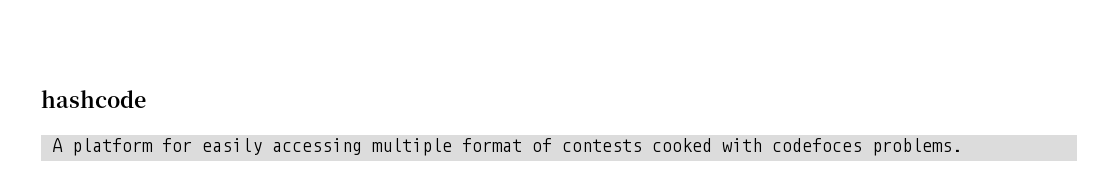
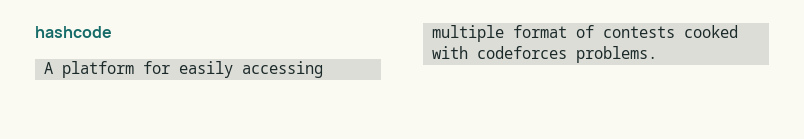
[772,138,863,152] codefoces -> [477,46,568,59] codeforces

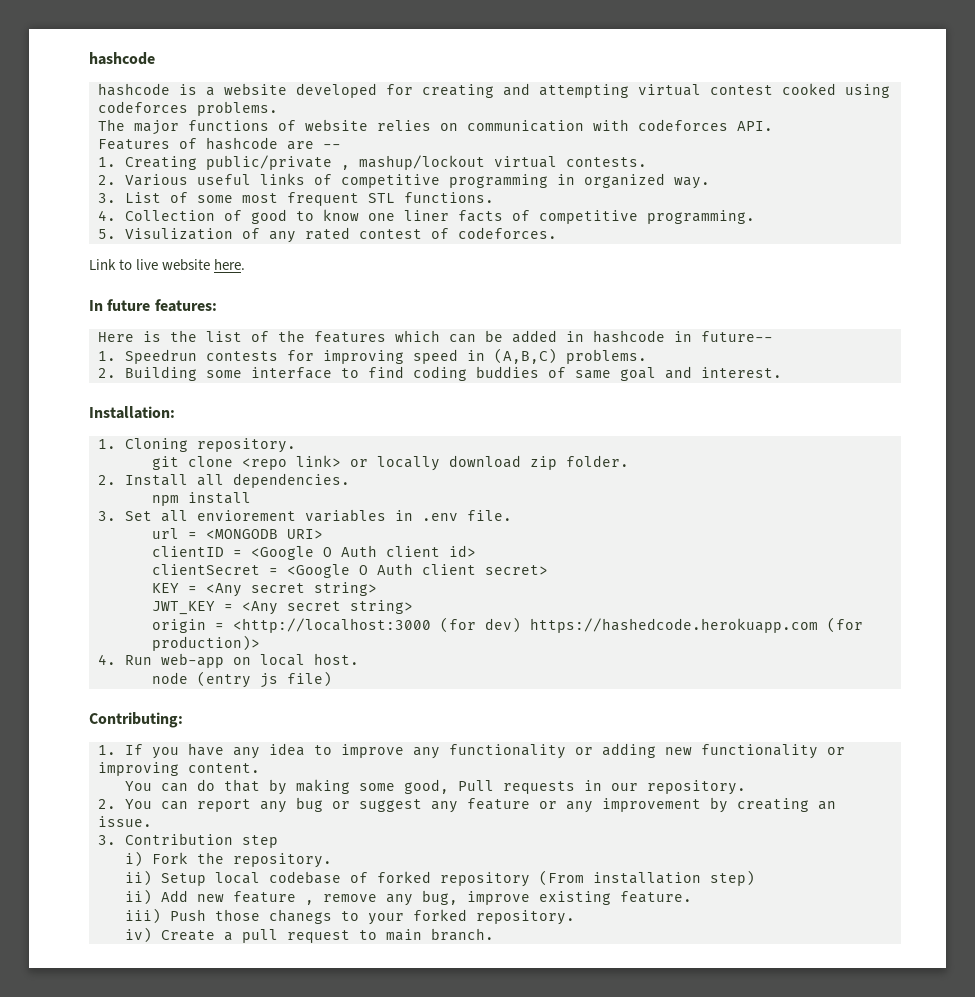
[44,61,324,78] [432,25,739,42] [432,46,658,63] A platform for easily accessing multiple format of contests cooked with codeforces problems. -> [98,83,890,98] [98,101,278,116] [98,119,773,135] [98,137,341,150] [98,155,647,170] [98,173,710,189] [98,192,494,206] [98,209,755,224] [98,227,557,243] [89,259,246,271] [89,299,217,312] [98,330,773,343] [98,348,647,364] [98,366,782,381] [89,406,175,419] [98,438,296,453] [152,455,629,471] [98,473,350,488] [152,492,251,506] [98,509,512,522] [152,528,323,539] [152,545,476,560] [152,563,548,578] [152,582,377,597] [152,600,413,615] [152,617,863,633] [152,635,260,651] [98,653,359,668] [152,671,332,688] [89,712,183,728] [98,743,845,759] [98,762,260,776] [125,779,746,795] [98,797,836,813] [98,816,152,827] [98,833,278,848] [125,851,332,868] [125,870,755,887] [125,889,692,906] [125,908,575,925] [125,927,494,943] hashcode is a website developed for creating and attempting virtual contest cooked using codeforces problems. // The major functions of website relies on communication with codeforces API. // Features of hashcode are -- // 1. Creating public/private , mashup/lockout virtual contests. // 2. Various useful links of competitive programming in organized way. // 3. List of some most frequent STL functions. // 4. Collection of good to know one liner facts of competitive programming. // 5. Visulization of any rated contest of codeforces. // Link to live website here. // In future features: // Here is the list of the features which can be added in hashcode in future-- // 1. Speedrun contests for improving speed in (A,B,C) problems. // 2. Building some interface to find coding buddies of same goal and interest. // Installation: // 1. Cloning repository. // git clone <repo link> or locally download zip folder. // 2. Install all dependencies. // npm install // 3. Set all enviorement variables in .env file. // url = <MONGODB URI> // clientID = <Google O Auth client id> // clientSecret = <Google O Auth client secret> // KEY = <Any secret string> // JWT_KEY = <Any secret string> // origin = <http://localhost:3000 (for dev) https://hashedcode.herokuapp.com (for production)> // 4. Run web-app on local host. // node (entry js file) // Contributing: // 1. If you have any idea to improve any functionality or adding new functionality or improving content. // You can do that by making some good, Pull requests in our repository. // 2. You can report any bug or suggest any feature or any improvement by creating an issue. // 3. Contribution step // i) Fork the repository. // ii) Setup local codebase of forked repository (From installation step) // ii) Add new feature , remove any bug, improve existing feature. // iii) Push those chanegs to your forked repository. // iv) Create a pull request to main branch.

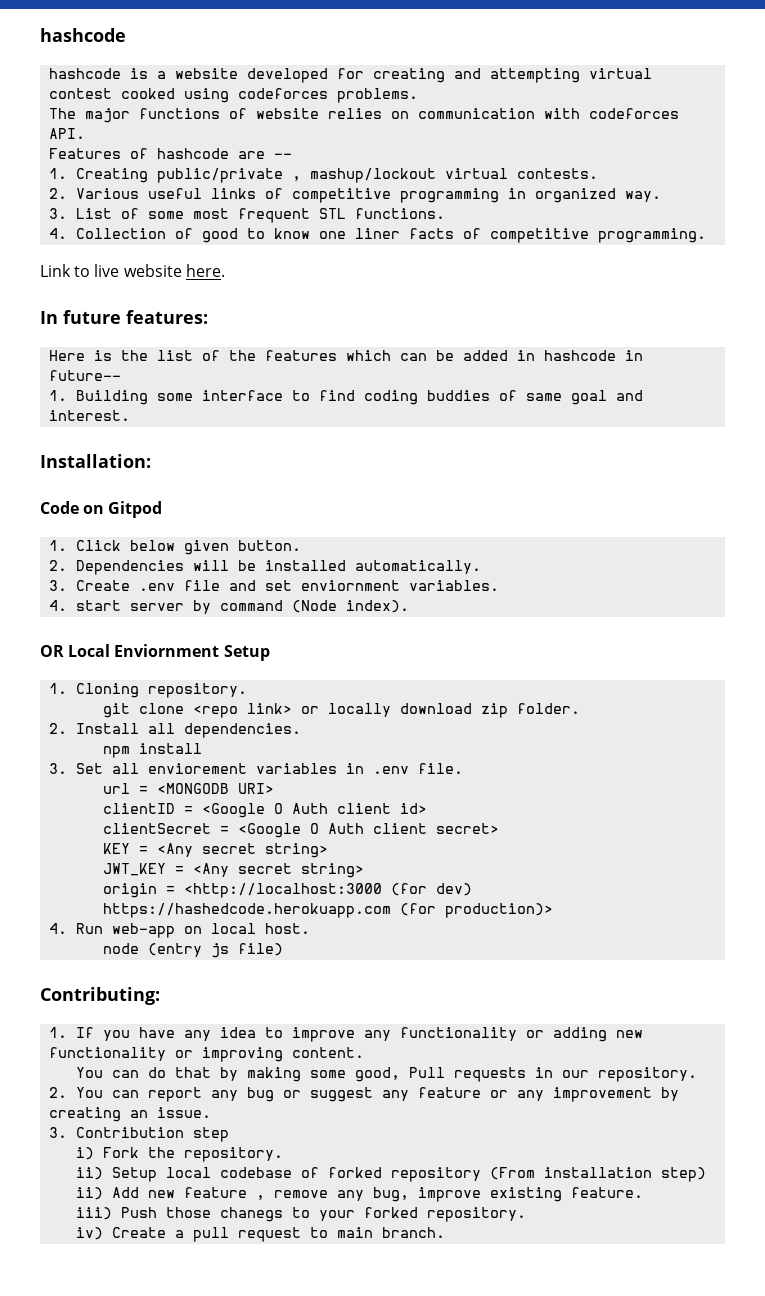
[98,227,557,243] // 5. Visulization of any rated contest of codeforces. -> (707, 235) none
[125,348,647,364] [98,368,116,378] Speedrun contests for improving speed in (A,B,C) problems. // 2. -> (68, 395) none
(175, 412) none -> [40,501,163,518] [49,540,302,555] [49,560,482,575] [49,580,500,591] [49,600,410,614] [40,644,270,661] // Code on Gitpod // 1. Click below given button. // 2. Dependencies will be installed automatically. // 3. Create .env file and set enviornment variables. // 4. start server by command (Node index). // OR Local Enviornment Setup

